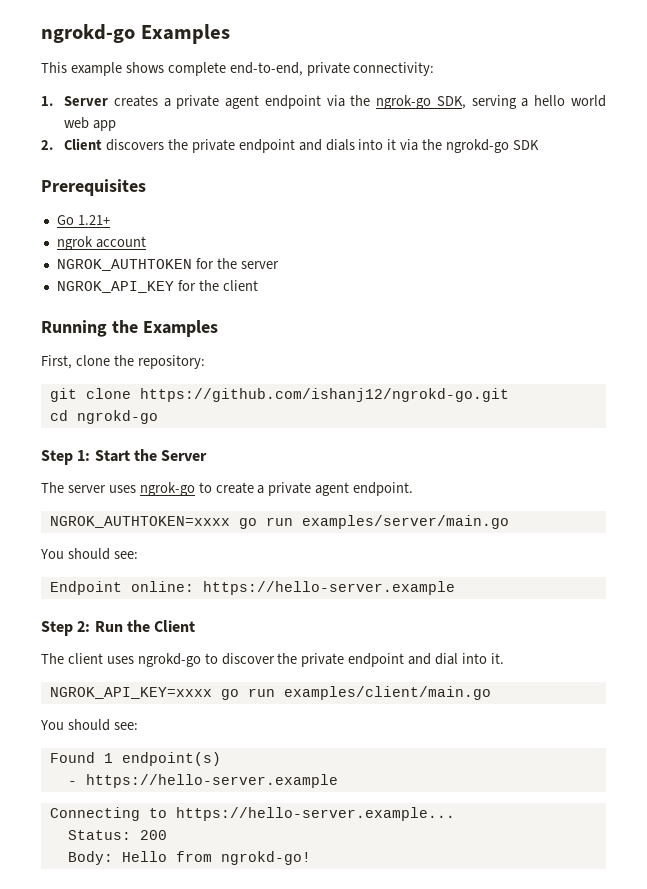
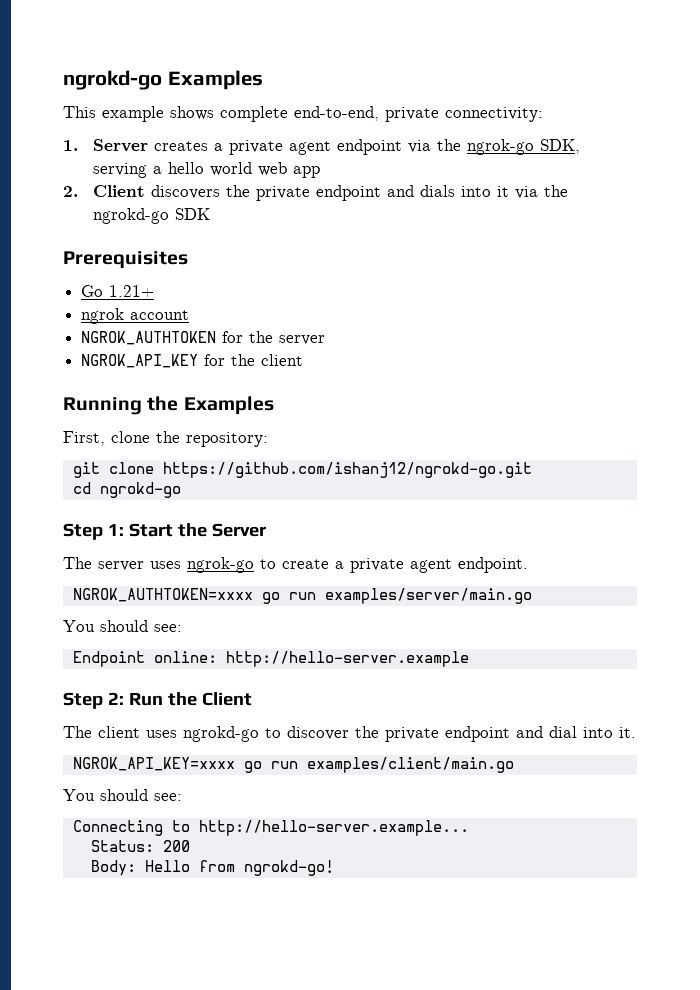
[202,581,455,595] https://hello-server.example -> [225,651,469,667] http://hello-server.example
[49,752,221,766] [67,774,338,788] // Found 1 endpoint(s) // - https://hello-server.example -> (182, 797) none
[175,807,455,821] https://hello-server.example... -> [198,820,469,836] http://hello-server.example...

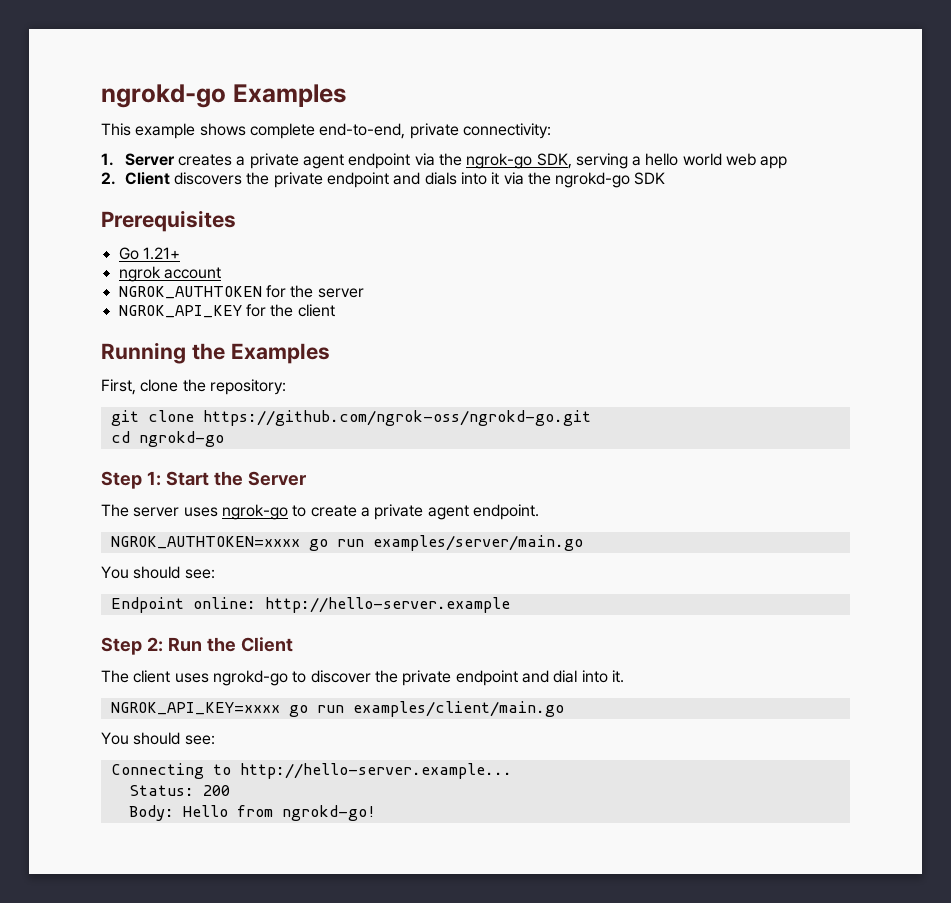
[162,462,532,478] https://github.com/ishanj12/ngrokd-go.git -> [202,410,591,426] https://github.com/ngrok-oss/ngrokd-go.git

